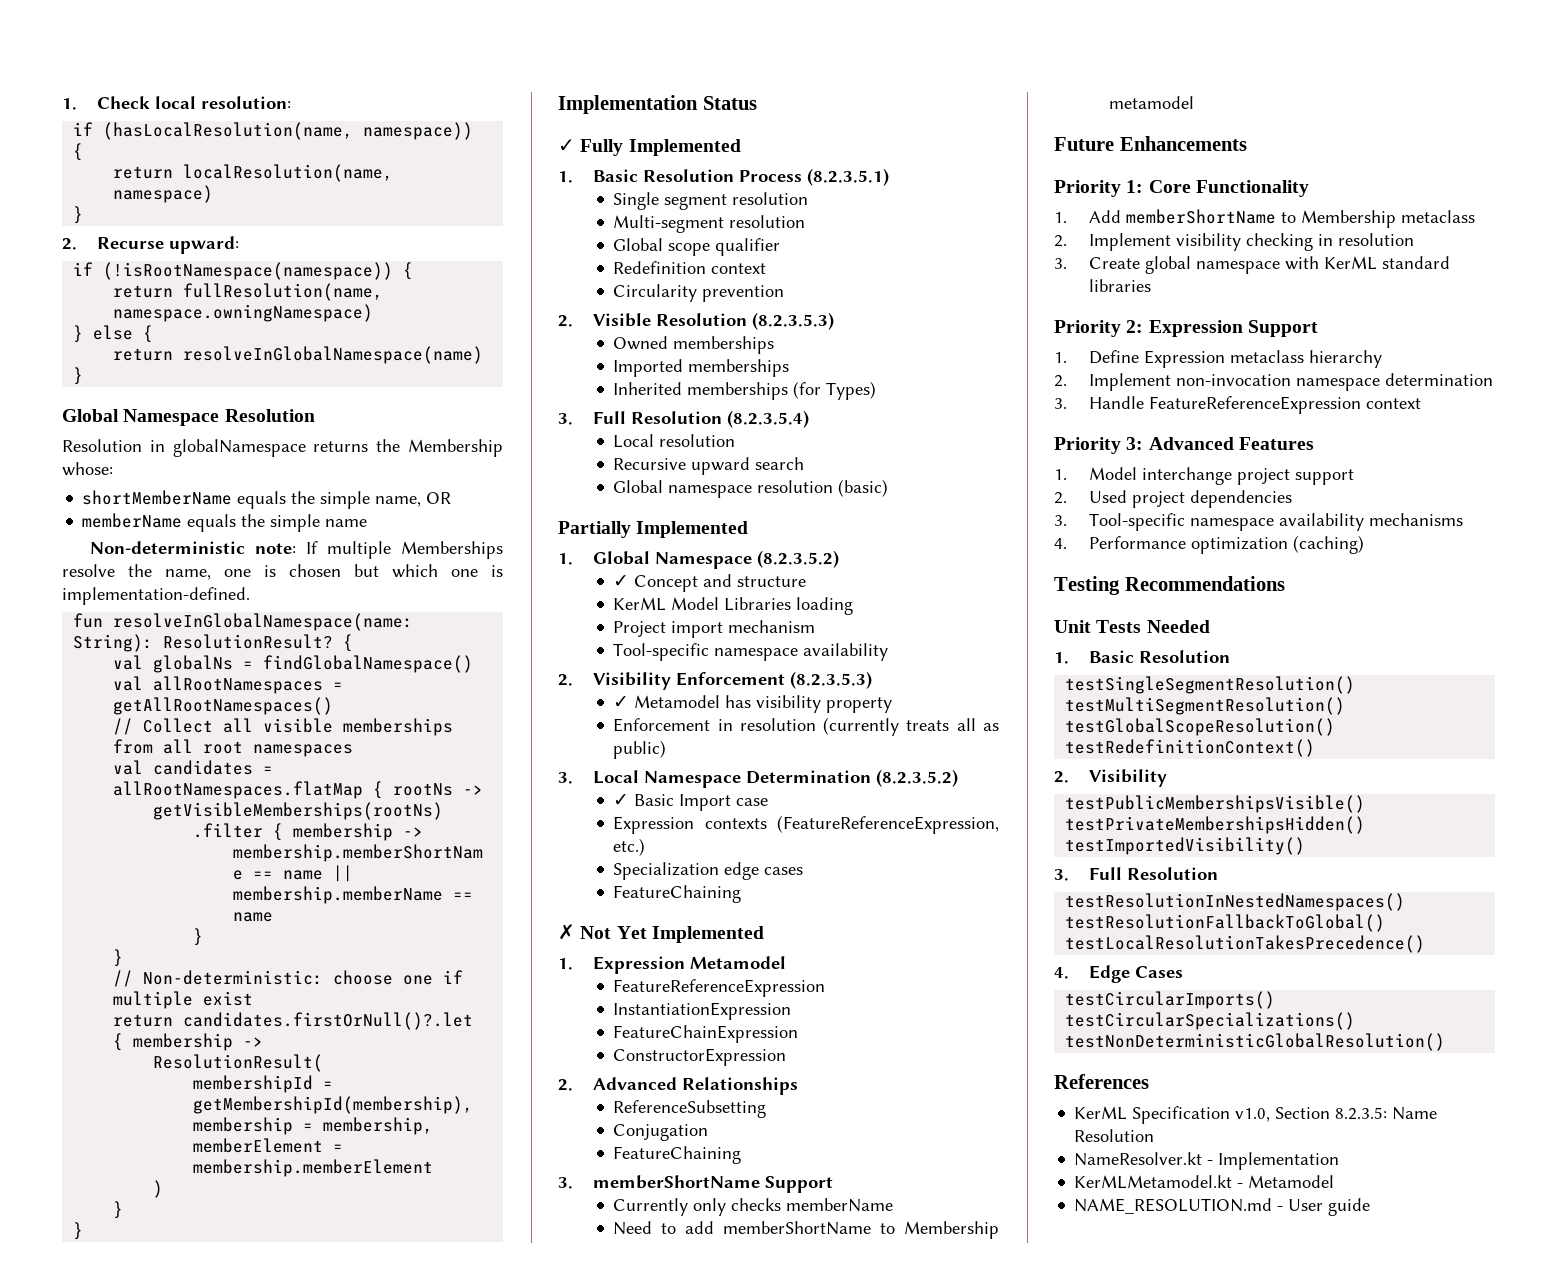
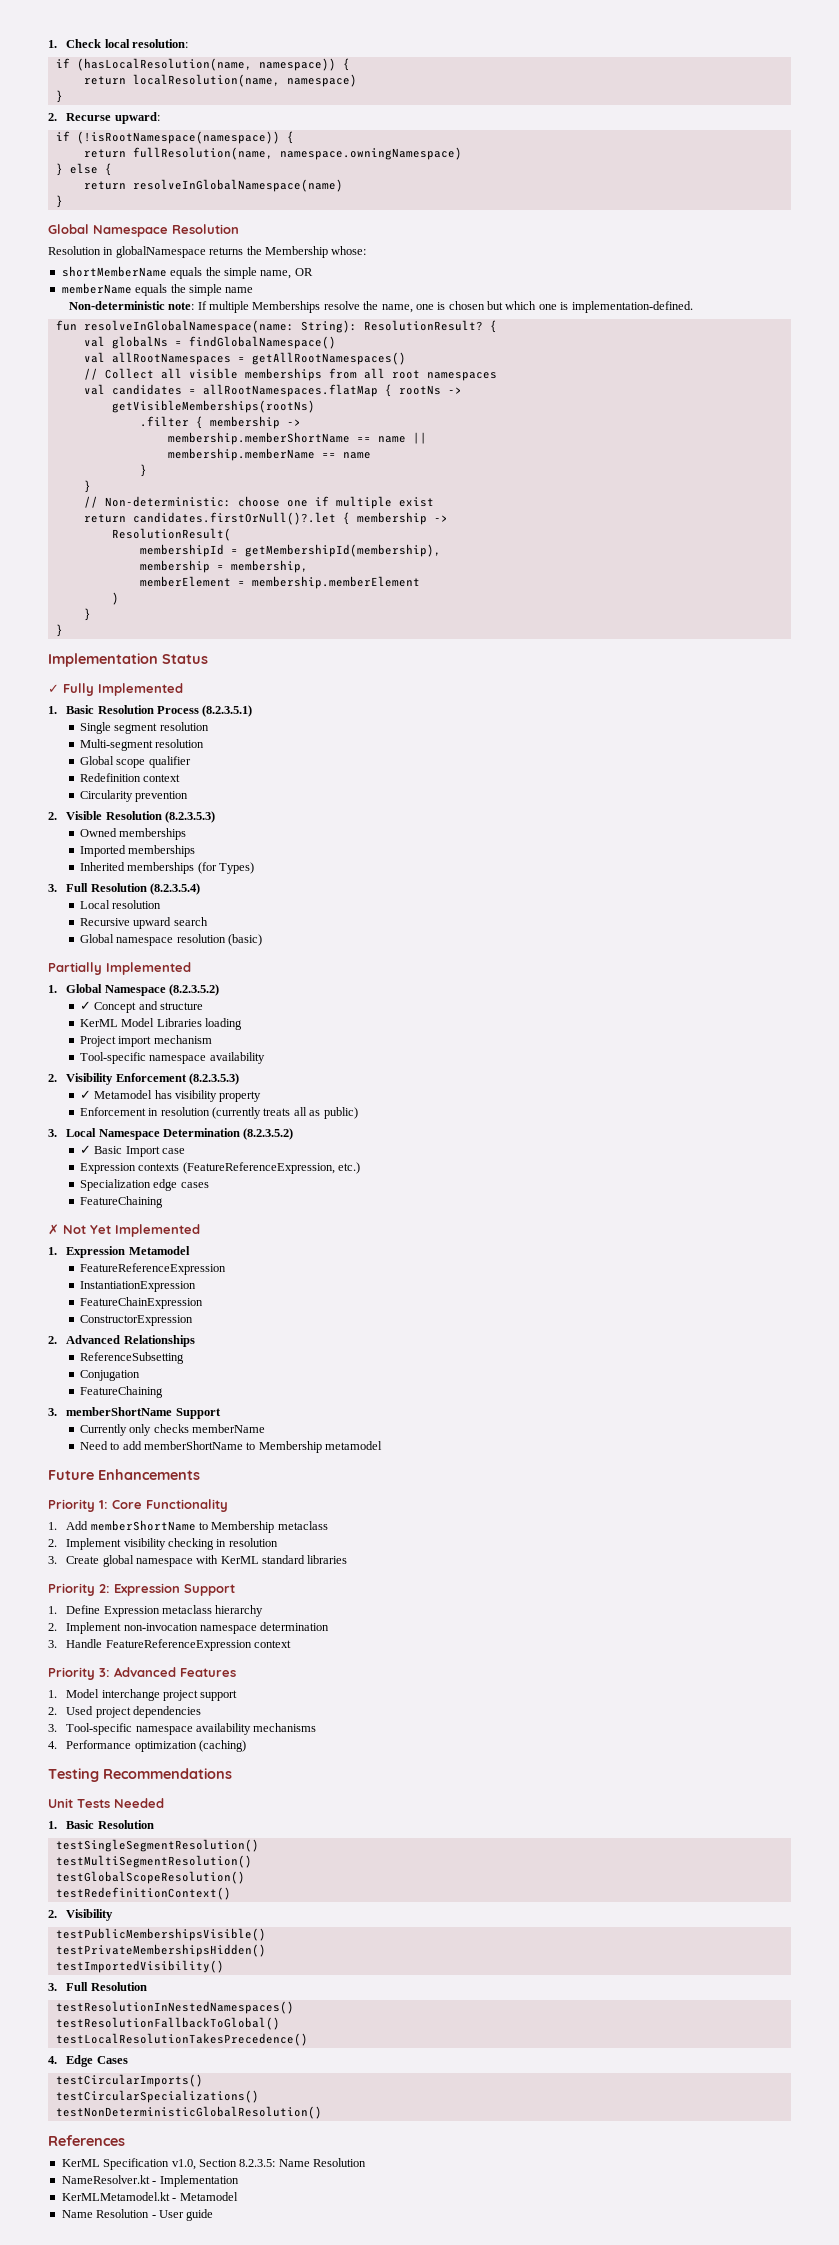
[1074,1198,1273,1214] NAME_RESOLUTION.md -> [61,2209,150,2218] Name Resolution

